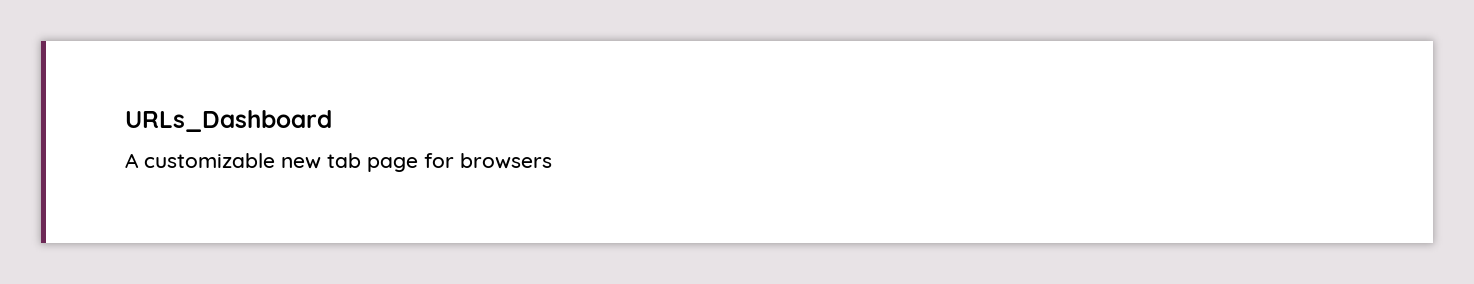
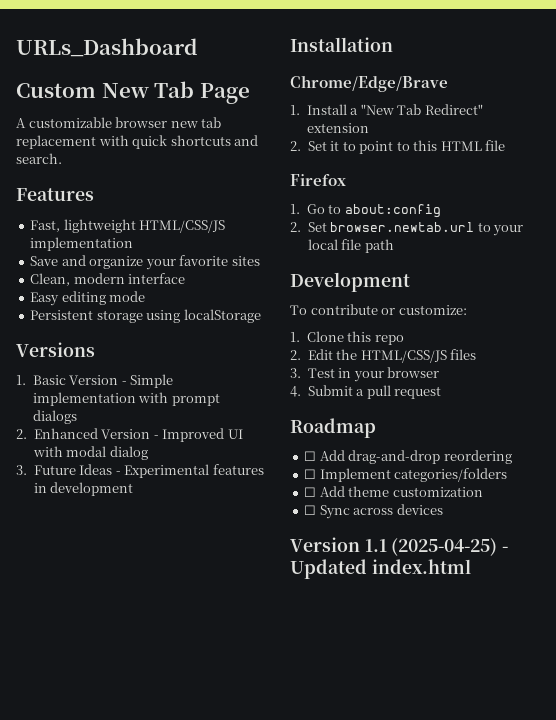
(332, 121) none -> [16,81,250,104] // Custom New Tab Page
(275, 160) none -> [115,117,168,128] browser
[367,153,552,172] page for browsers -> [16,135,259,149] [16,153,62,164] [16,188,94,201] [30,219,226,233] [30,237,134,251] [30,255,260,270] [30,273,186,286] [30,291,146,306] [30,309,261,323] [16,342,95,357] [16,374,174,388] [32,392,220,406] [32,410,77,424] [16,428,243,442] [32,446,148,460] [16,464,264,478] [33,482,134,496] [290,37,393,52] [290,75,448,92] [290,104,483,115] [306,123,369,133] [290,140,506,154] [290,174,346,186] [290,204,441,218] [290,222,524,236] [307,239,394,253] [290,272,410,292] [290,304,467,315] [290,331,404,345] [290,349,477,363] [290,367,440,382] [290,385,442,399] [290,418,376,438] [304,450,512,464] [304,468,508,482] [304,486,483,497] [304,504,443,519] [290,537,509,556] [290,559,471,579] replacement with quick shortcuts and search. // Features // Fast, lightweight HTML/CSS/JS implementation // Save and organize your favorite sites // Clean, modern interface // Easy editing mode // Persistent storage using localStorage // Versions // 1. Basic Version - Simple implementation with prompt dialogs // 2. Enhanced Version - Improved UI with modal dialog // 3. Future Ideas - Experimental features in development // Installation // Chrome/Edge/Brave // 1. Install a "New Tab Redirect" extension // 2. Set it to point to this HTML file // Firefox // 1. Go to about:config // 2. Set browser.newtab.url to your local file path // Development // To contribute or customize: // 1. Clone this repo // 2. Edit the HTML/CSS/JS files // 3. Test in your browser // 4. Submit a pull request // Roadmap // ☐ Add drag-and-drop reordering // ☐ Implement categories/folders // ☐ Add theme customization // ☐ Sync across devices // Version 1.1 (2025-04-25) - Updated index.html

